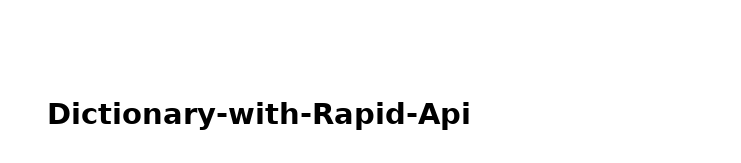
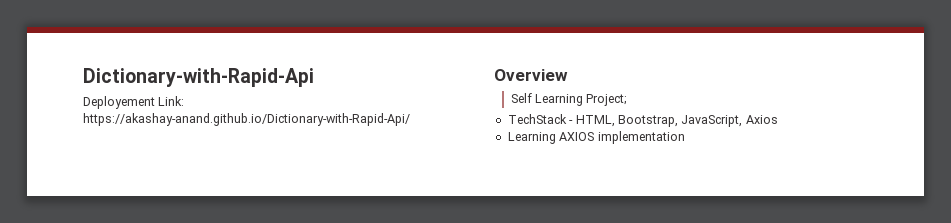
(471, 116) none -> [83,96,185,109] [83,113,410,126] [494,69,568,81] [510,93,628,106] [507,114,778,127] [507,131,685,144] // Deployement Link: https://akashay-anand.github.io/Dictionary-with-Rapid-Api/ // Overview // Self Learning Project; // TechStack - HTML, Bootstrap, JavaScript, Axios // Learning AXIOS implementation

